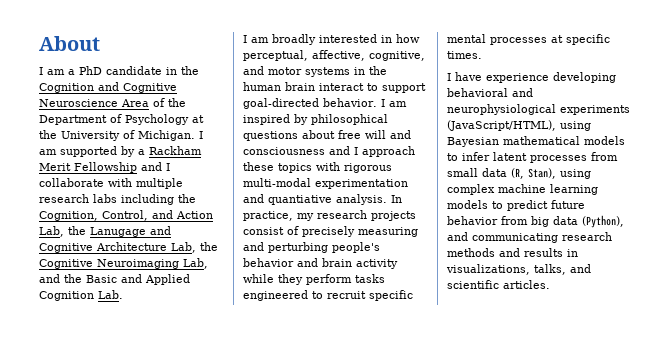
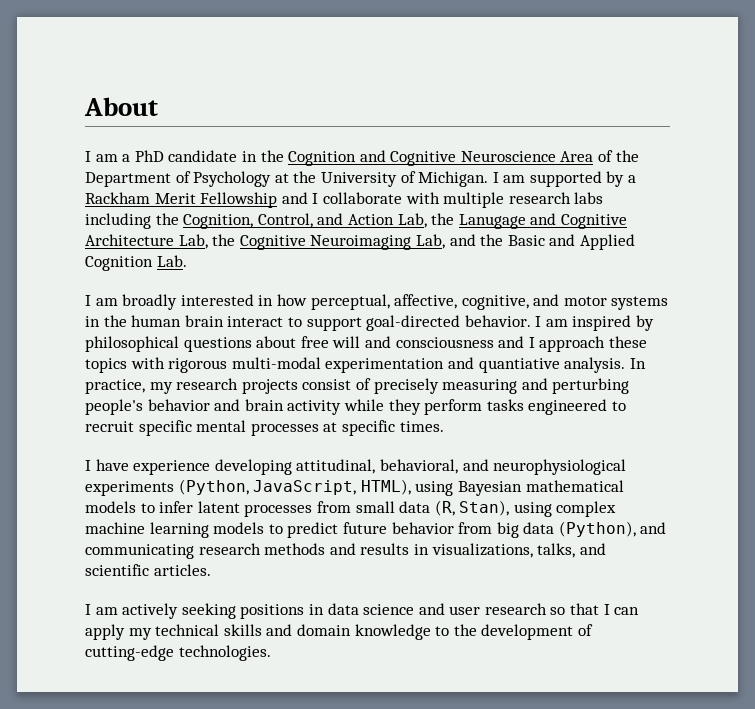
[447,88,508,97] behavioral -> [296,459,458,474] attitudinal, behavioral,
[447,120,556,131] (JavaScript/HTML), -> [178,479,411,495] (Python, JavaScript, HTML),
(550, 284) none -> [85,603,640,619] [85,624,593,640] [85,645,271,661] // I am actively seeking positions in data science and user research so that I can apply my technical skills and domain knowledge to the development of cutting-edge technologies.

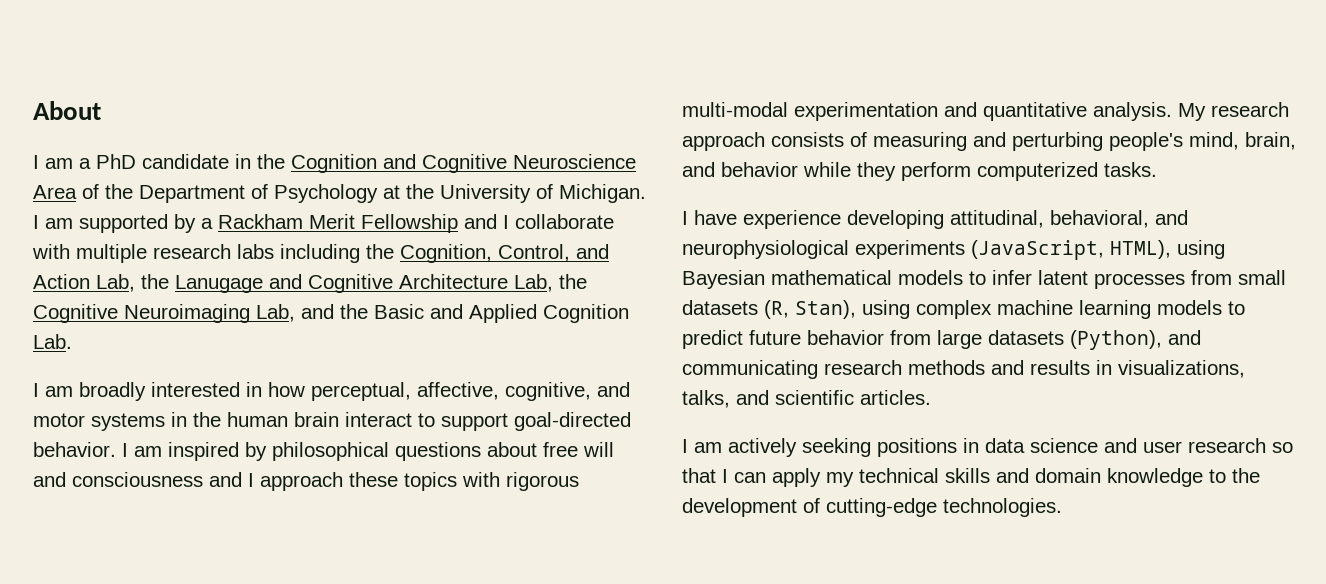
[478,357,646,373] [85,378,630,394] [85,399,626,415] [85,420,444,436] quantiative analysis. In practice, my research projects consist of precisely measuring and perturbing people's behavior and brain activity while they perform tasks engineered to recruit specific mental processes at specific times. -> [983,102,1289,121] [682,132,1296,151] [682,162,1157,181] quantitative analysis. My research approach consists of measuring and perturbing people's mind, brain, and behavior while they perform computerized tasks.
[178,479,357,495] (Python, JavaScript, -> [971,240,1104,260] (JavaScript,
[399,501,431,513] data -> [682,300,758,315] datasets
[496,522,555,538] big data -> [937,330,1064,349] large datasets

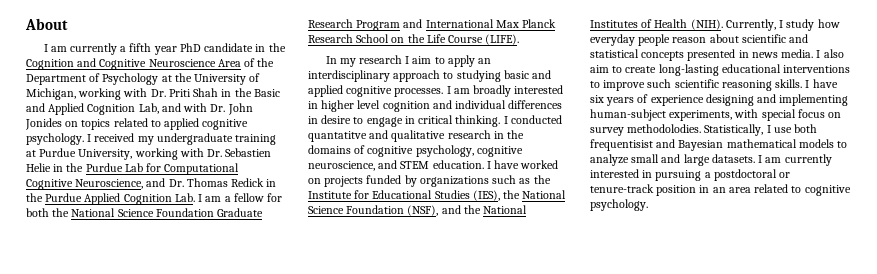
[79,158,91,169] a -> [69,43,177,55] currently a fifth year
[559,184,646,203] [33,214,614,233] [32,244,609,263] [33,274,587,293] [33,304,334,323] Michigan. I am supported by a Rackham Merit Fellowship and I collaborate with multiple research labs including the Cognition, Control, and Action Lab, the Lanugage and Cognitive Architecture Lab, the Cognitive Neuroimaging Lab, and -> [26,88,232,100] Michigan, working with Dr. Priti Shah in
[33,334,72,349] Lab. // -> [138,103,253,115] [25,118,249,130] [26,133,277,145] [26,148,272,160] [26,163,240,175] [26,178,277,190] [26,193,283,205] [26,208,264,217] [308,19,557,31] [308,34,520,45] [325,55,492,67] [308,70,552,82] [308,85,444,97] Lab, and with Dr. John Jonides on topics related to applied cognitive psychology. I received my undergraduate training at Purdue University, working with Dr. Sebastien Helie in the Purdue Lab for Computational Cognitive Neuroscience, and Dr. Thomas Redick in the Purdue Applied Cognition Lab. I am a fellow for both the National Science Foundation Graduate Research Program and International Max Planck Research School on the Life Course (LIFE). // In my research I aim to apply an interdisciplinary approach to studying basic and applied cognitive processes.
[268,382,630,401] [33,412,631,431] [33,442,614,461] [33,472,579,491] [682,102,1289,121] [682,132,1296,151] [682,162,1157,181] [682,210,1188,229] [682,240,1225,260] [682,270,1286,289] [682,300,1245,319] [682,330,1201,350] [682,360,1245,379] [682,390,931,408] [682,438,1293,457] [682,468,1260,487] [682,498,1062,517] how perceptual, affective, cognitive, and motor systems in the human brain interact to support goal-directed behavior. I am inspired by philosophical questions about free will and consciousness and I approach these topics with rigorous multi-modal experimentation and quantitative analysis. My research approach consists of measuring and perturbing people's mind, brain, and behavior while they perform computerized tasks. // I have experience developing attitudinal, behavioral, and neurophysiological experiments (JavaScript, HTML), using Bayesian mathematical models to infer latent processes from small datasets (R, Stan), using complex machine learning models to predict future behavior from large datasets (Python), and communicating research methods and results in visualizations, talks, and scientific articles. // I am actively seeking positions in data science and user research so that I can apply my technical skills and domain knowledge to the development of cutting-edge technologies. -> [321,100,563,112] [308,115,562,127] [308,130,525,142] [308,145,523,157] [308,160,559,171] [308,175,551,187] [308,190,567,201] [308,205,528,216] [590,19,840,31] [590,34,809,46] [590,49,844,61] [590,64,851,76] [590,79,838,91] [590,94,849,106] [590,109,842,121] [590,124,818,136] [590,139,848,151] [590,154,832,166] [590,169,791,181] [590,184,851,196] [590,199,648,211] higher level cognition and individual differences in desire to engage in critical thinking. I conducted quantatitve and qualitative research in the domains of cognitive psychology, cognitive neuroscience, and STEM education. I have worked on projects funded by organizations such as the Institute for Educational Studies (IES), the National Science Foundation (NSF), and the National Institutes of Health (NIH). Currently, I study how everyday people reason about scientific and statistical concepts presented in news media. I also aim to create long-lasting educational interventions to improve such scientific reasoning skills. I have six years of experience designing and implementing human-subject experiments, with special focus on survey methodolodies. Statistically, I use both frequentisist and Bayesian mathematical models to analyze small and large datasets. I am currently interested in pursuing a postdoctoral or tenure-track position in an area related to cognitive psychology.

